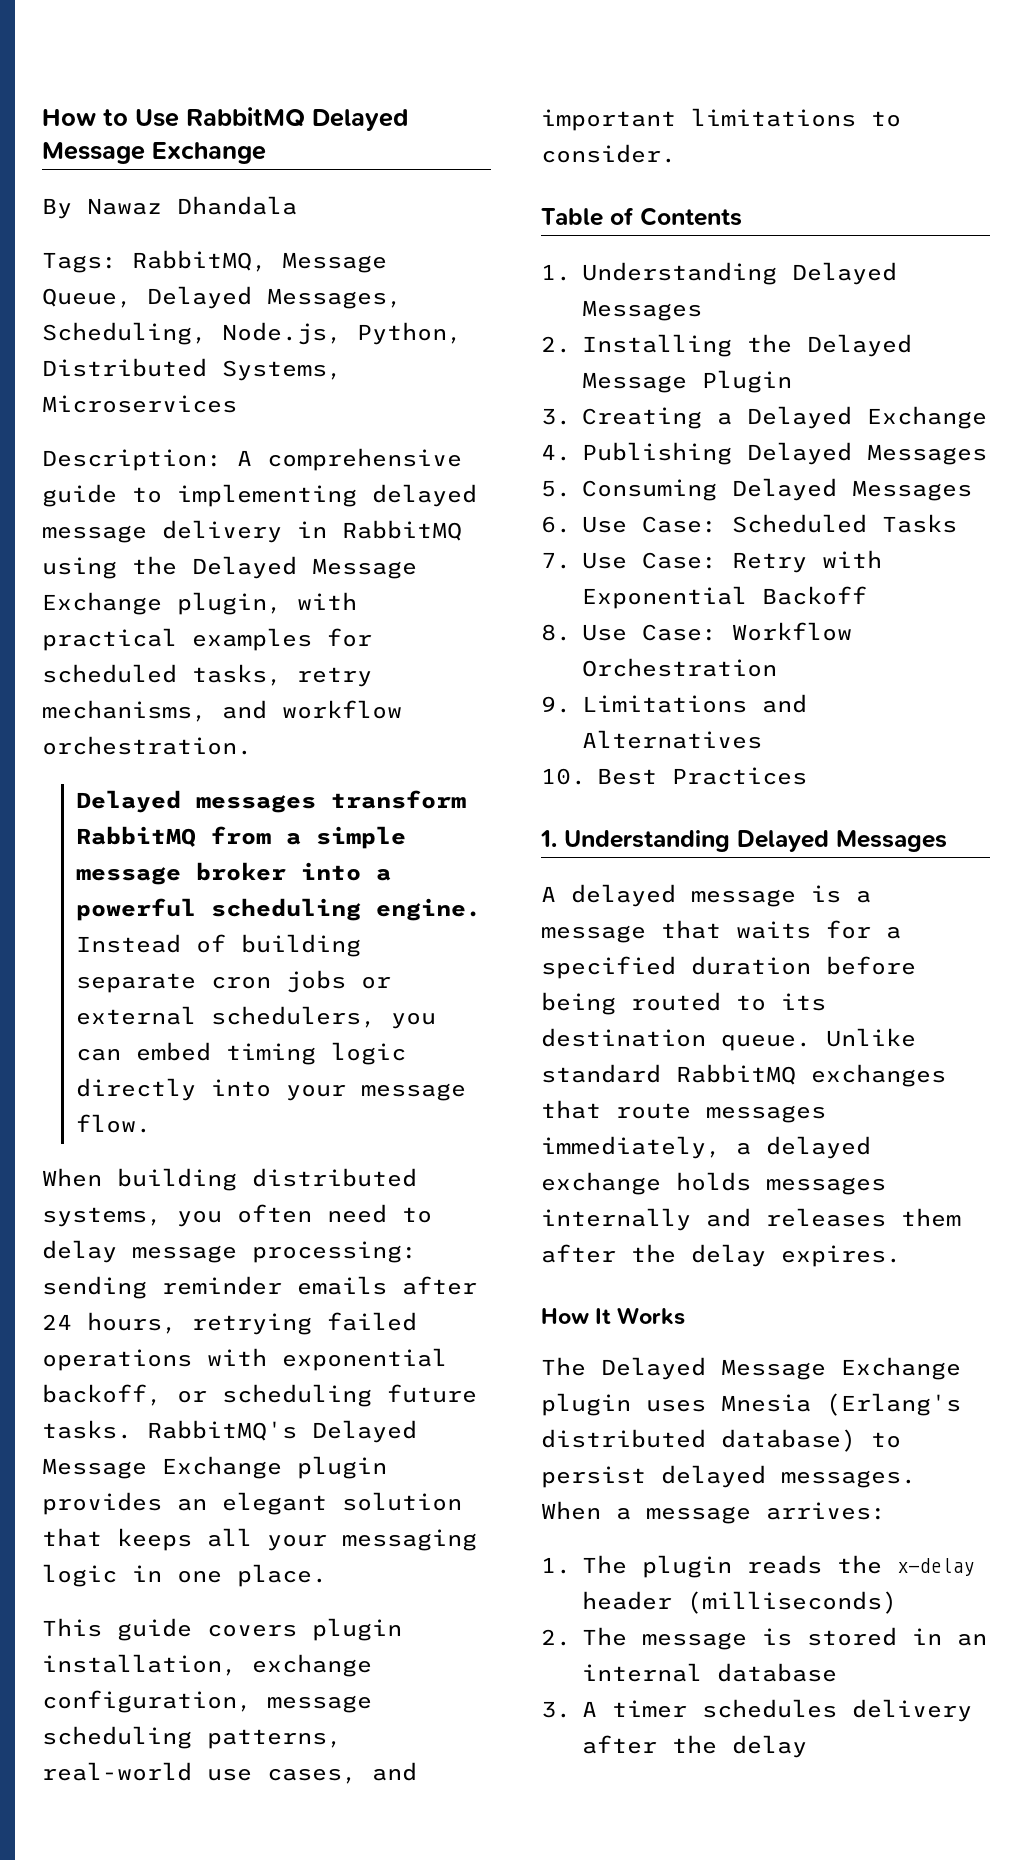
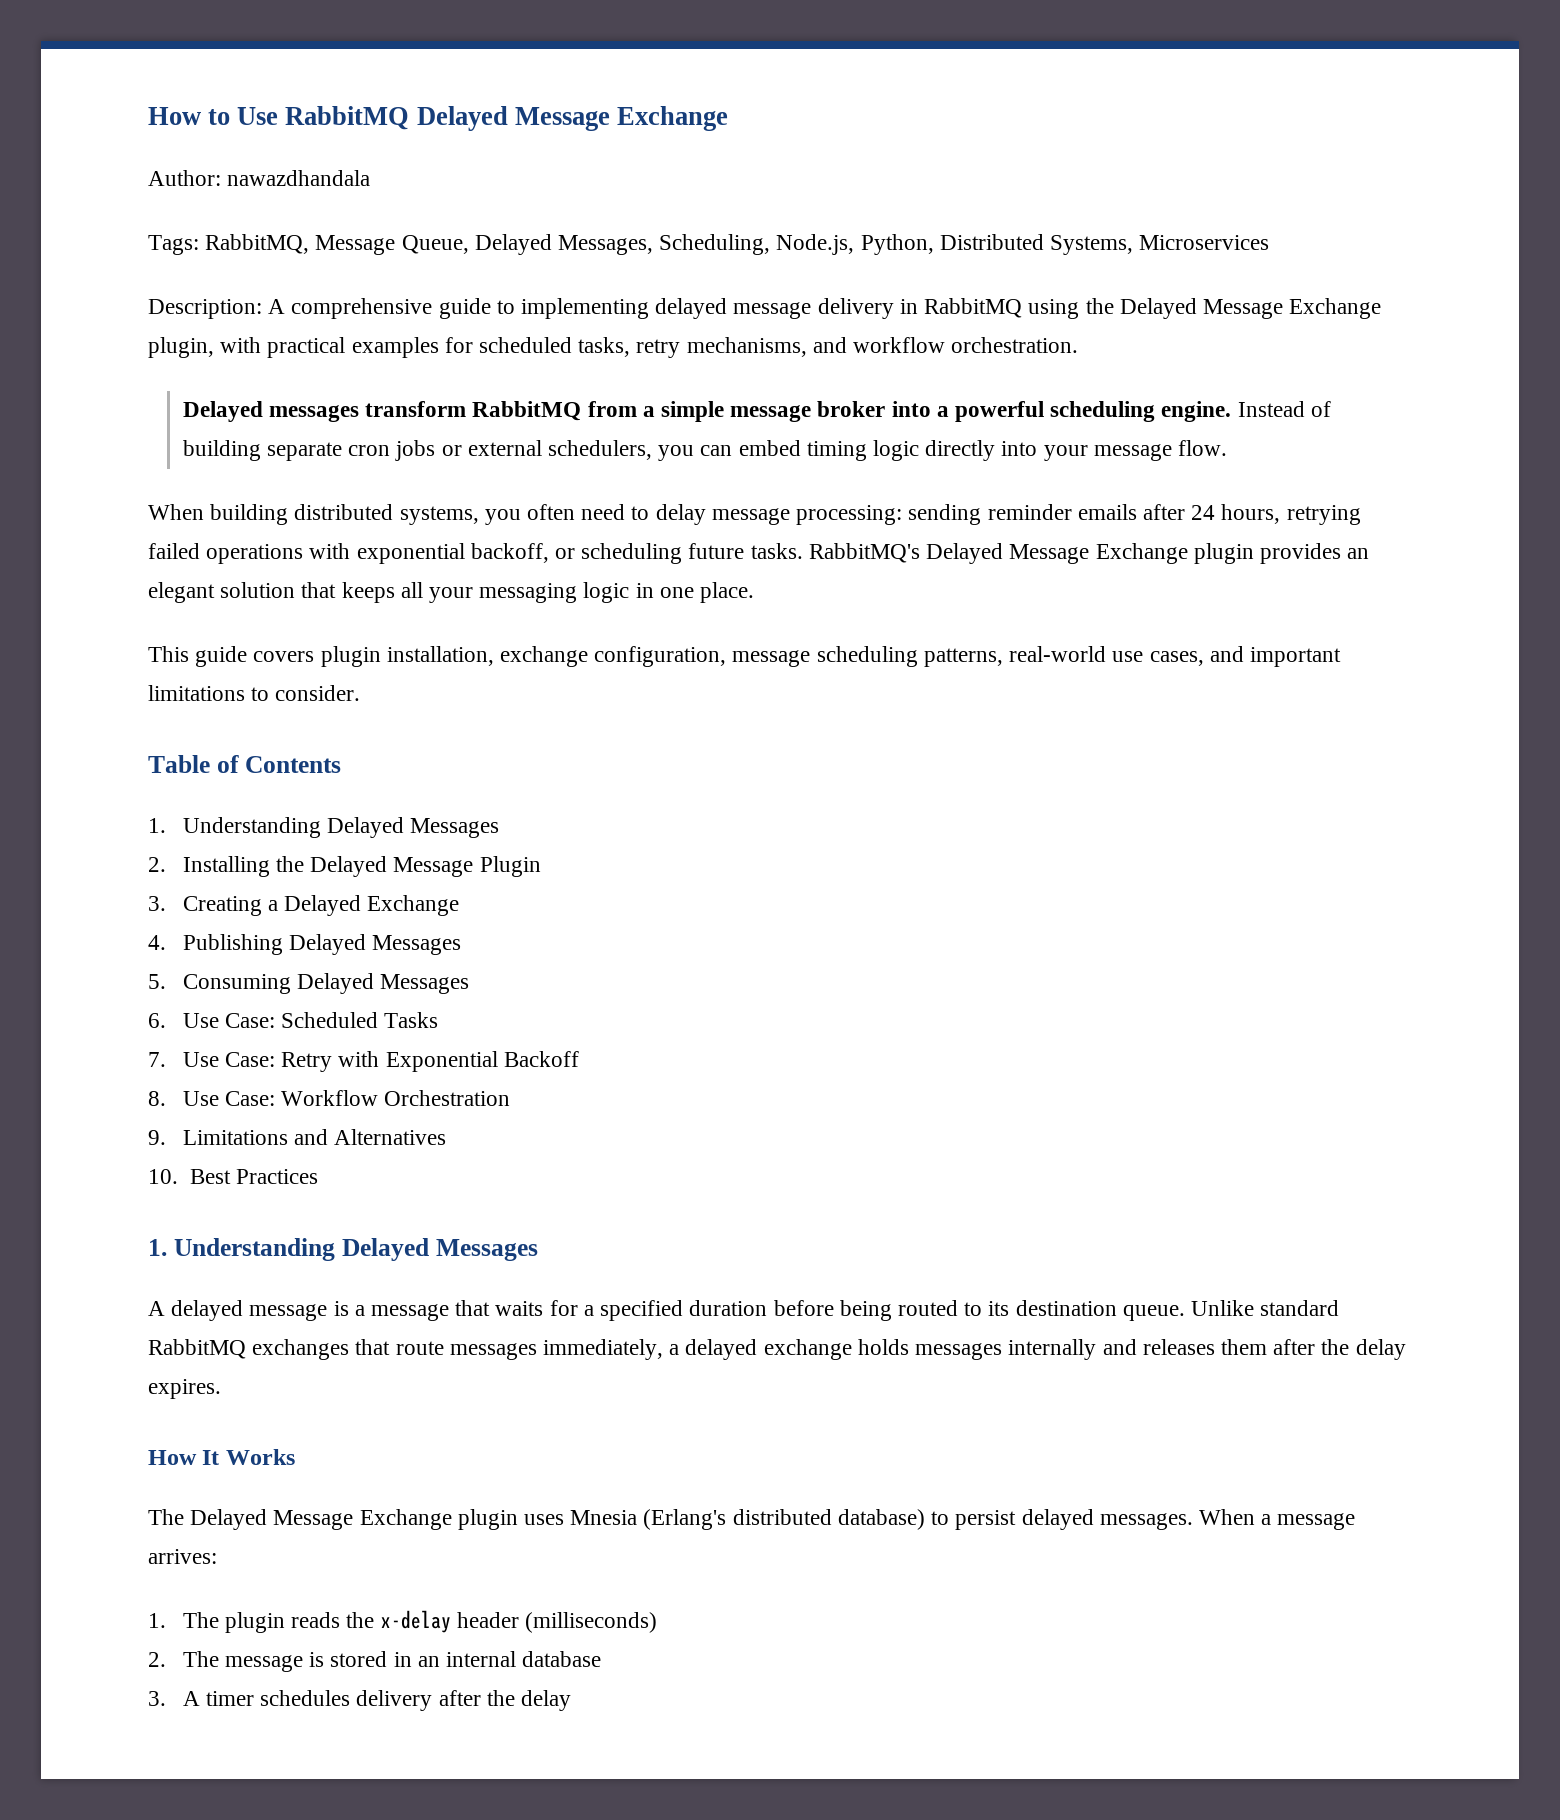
[42,196,297,219] By Nawaz Dhandala -> [148,170,371,186] Author: nawazdhandala

